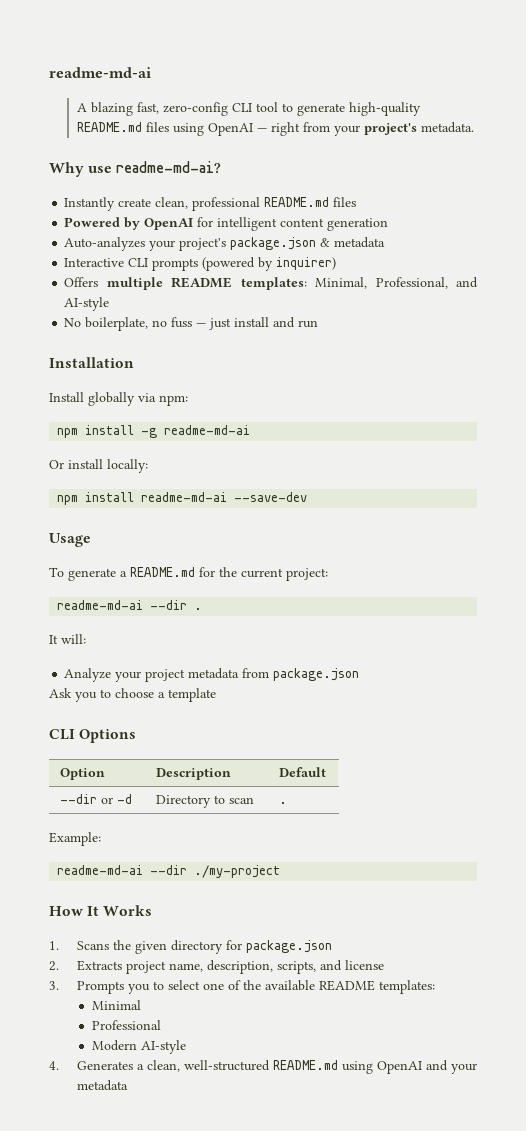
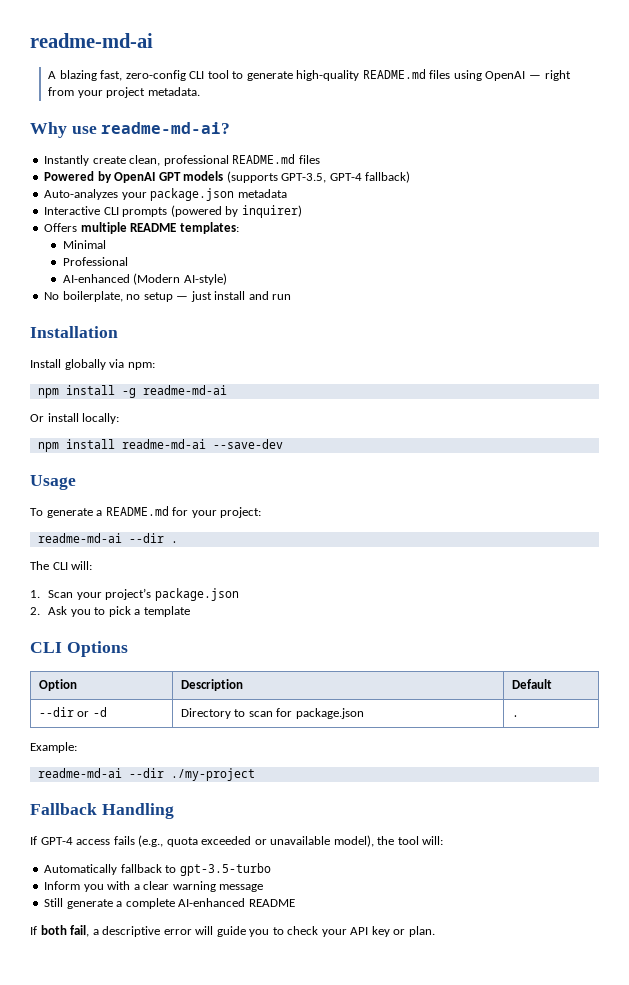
[363,123,417,135] project's -> [106,87,146,98] project
[197,217,389,231] for intelligent content generation -> [158,171,411,183] GPT models (supports GPT-3.5, GPT-4 fallback)
[179,237,331,251] project's package.json & -> [150,188,235,201] package.json
[315,277,479,289] [64,297,110,311] Minimal, Professional, and AI-style -> [62,240,106,249] [62,257,128,266] [62,273,227,285] // Minimal // Professional // AI-enhanced (Modern AI-style)
[171,317,193,328] fuss -> [143,292,173,302] setup
[219,567,283,578] the current -> [191,510,217,518] your
[49,634,86,644] [64,668,360,682] It will: // Analyze your project metadata from package.json // -> [30,561,93,570] [30,588,239,601] [30,607,40,615] The CLI will: // 1. Scan your project’s package.json // 2.
[115,688,154,698] choose -> [108,606,131,617] pick
(254, 800) none -> [276,708,364,719] for package.json
[49,905,153,916] [49,940,332,954] [49,960,384,974] [49,980,435,994] [92,1000,142,1010] [92,1020,162,1030] [92,1040,187,1054] [49,1060,478,1074] [76,1080,128,1091] How It Works // 1. Scans the given directory for package.json // 2. Extracts project name, description, scripts, and license // 3. Prompts you to select one of the available README templates: // Minimal // Professional // Modern AI-style // 4. Generates a clean, well-structured README.md using OpenAI and your metadata -> [30,803,174,819] [30,835,444,847] [44,863,271,876] [44,881,264,892] [44,898,295,909] [30,925,435,937] Fallback Handling // If GPT-4 access fails (e.g., quota exceeded or unavailable model), the tool will: // Automatically fallback to gpt-3.5-turbo // Inform you with a clear warning message // Still generate a complete AI-enhanced README // If both fail, a descriptive error will guide you to check your API key or plan.

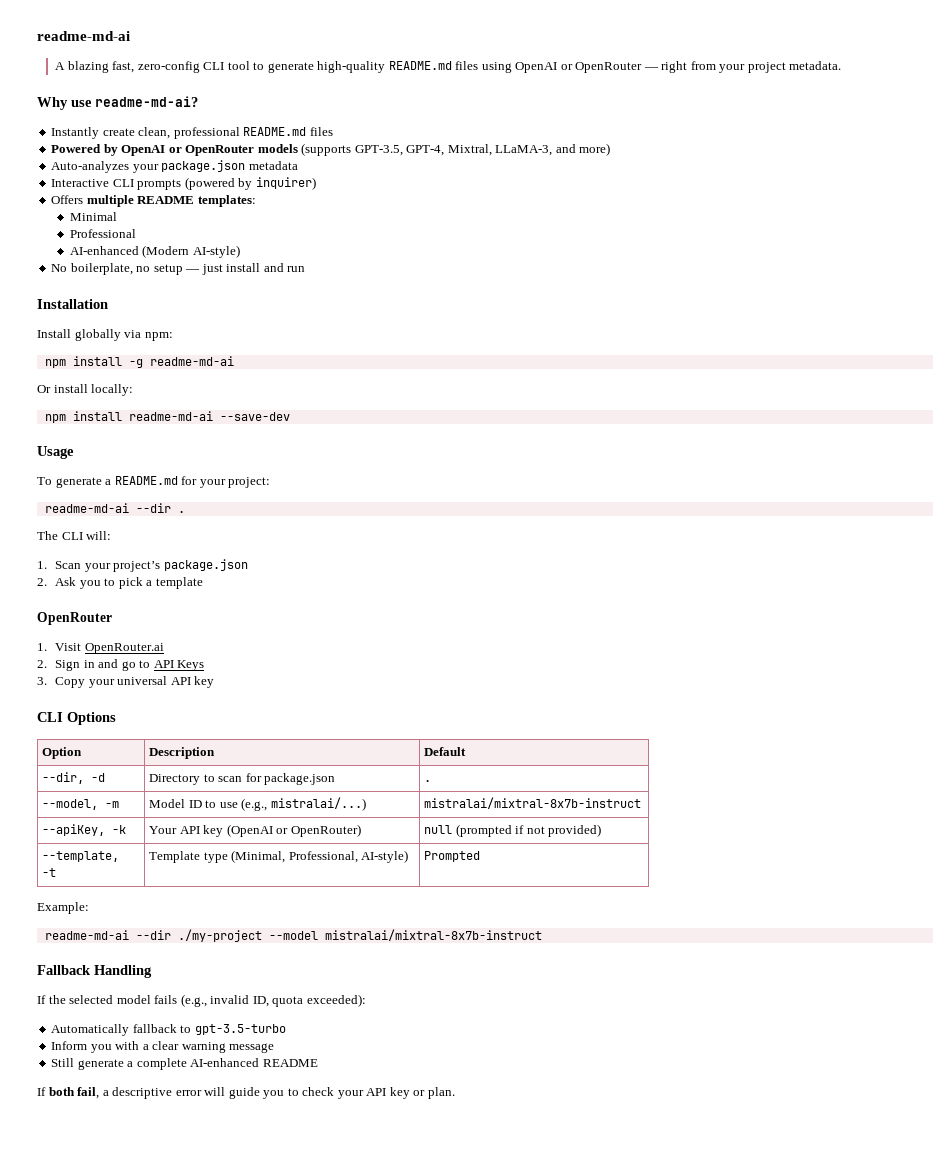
(526, 76) none -> [560,62,643,73] or OpenRouter
[158,172,181,181] GPT -> [168,145,255,156] or OpenRouter
[329,171,411,183] GPT-4 fallback) -> [406,143,611,156] GPT-4, Mixtral, LLaMA-3, and more)
(190, 611) none -> [37,612,112,625] [37,643,164,654] [37,659,205,671] [37,676,215,688] // OpenRouter // 1. Visit OpenRouter.ai // 2. Sign in and go to API Keys // 3. Copy your universal API key
[38,707,90,717] --dir or -> [42,772,85,784] --dir,
(519, 716) none -> [42,799,120,810] [149,797,366,811] [424,797,642,809] [42,824,127,836] [149,824,361,837] [424,824,602,837] [42,851,120,862] [42,868,57,877] [149,850,409,863] [424,851,481,862] // --model, -m | Model ID to use (e.g., mistralai/...) | mistralai/mixtral-8x7b-instruct // --apiKey, -k | Your API key (OpenAI or OpenRouter) | null (prompted if not provided) // --template, -t | Template type (Minimal, Professional, AI-style) | Prompted
(255, 774) none -> [268,929,542,941] --model mistralai/mixtral-8x7b-instruct
[40,835,444,847] GPT-4 access fails (e.g., quota exceeded or unavailable model), the tool will: -> [48,994,366,1007] the selected model fails (e.g., invalid ID, quota exceeded):

